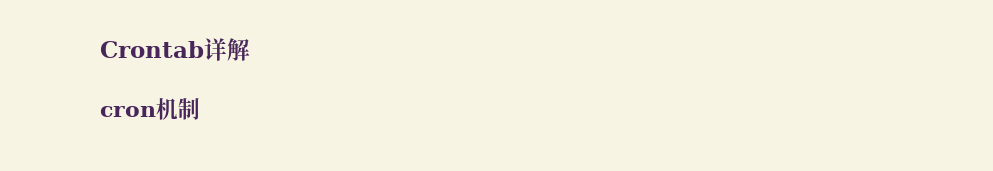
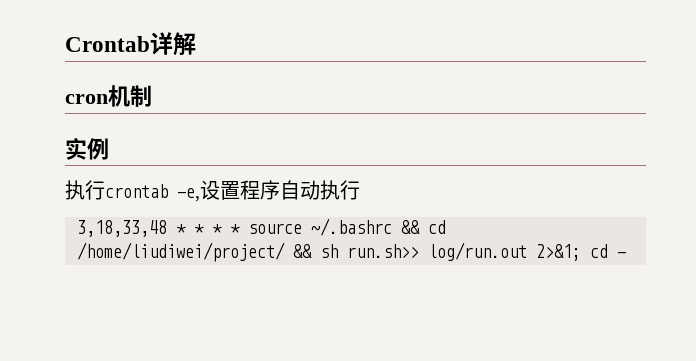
(200, 109) none -> [65,137,109,160] [65,180,360,202] [77,218,446,237] [77,242,626,262] // 实例 // 执行crontab -e,设置程序自动执行 // 3,18,33,48 * * * * source ~/.bashrc && cd /home/liudiwei/project/ && sh run.sh>> log/run.out 2>&1; cd -

